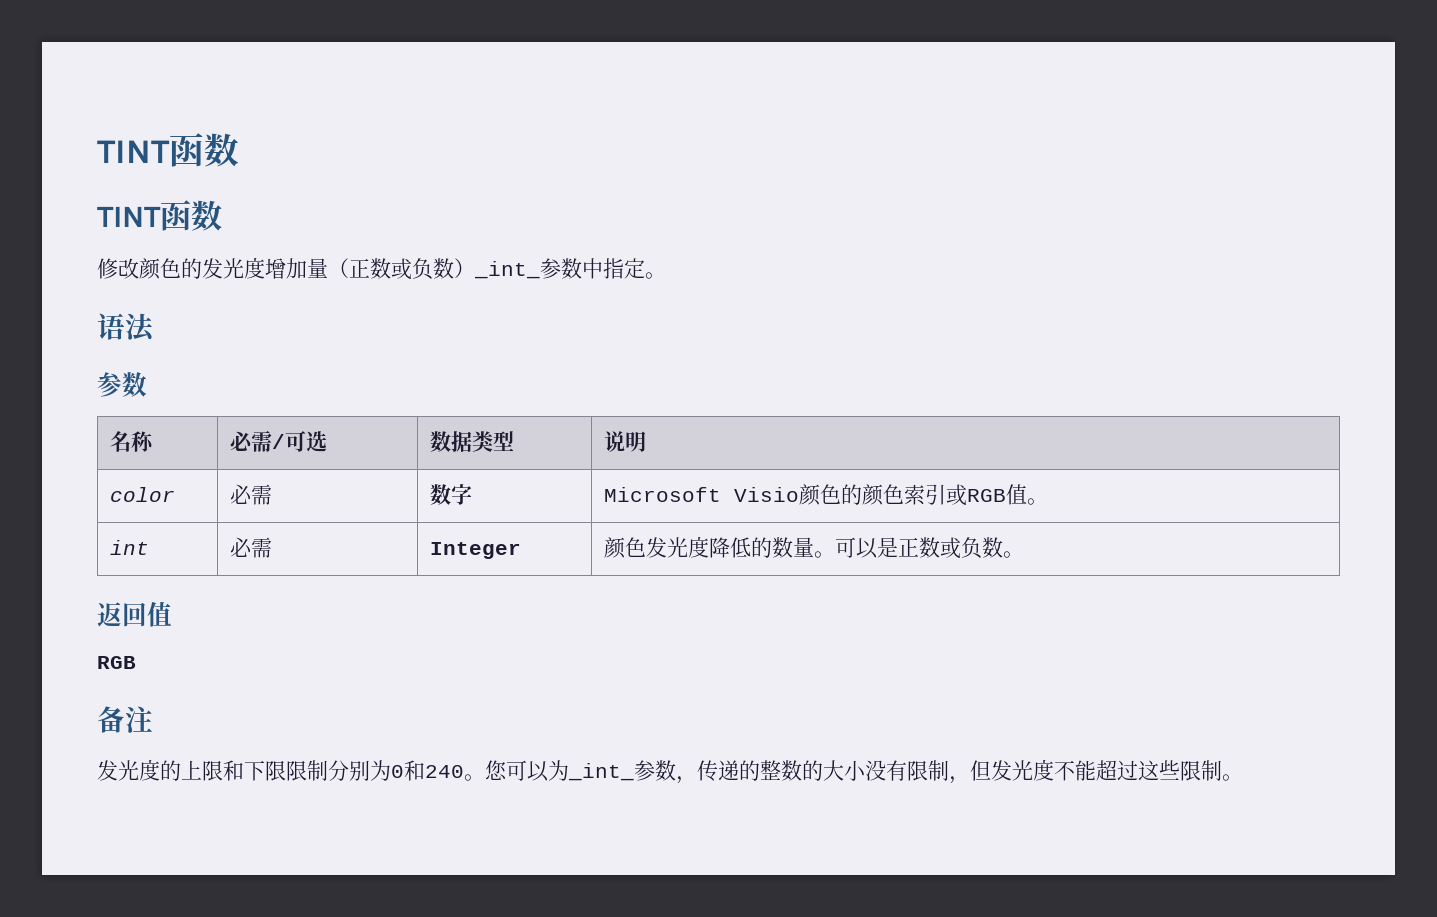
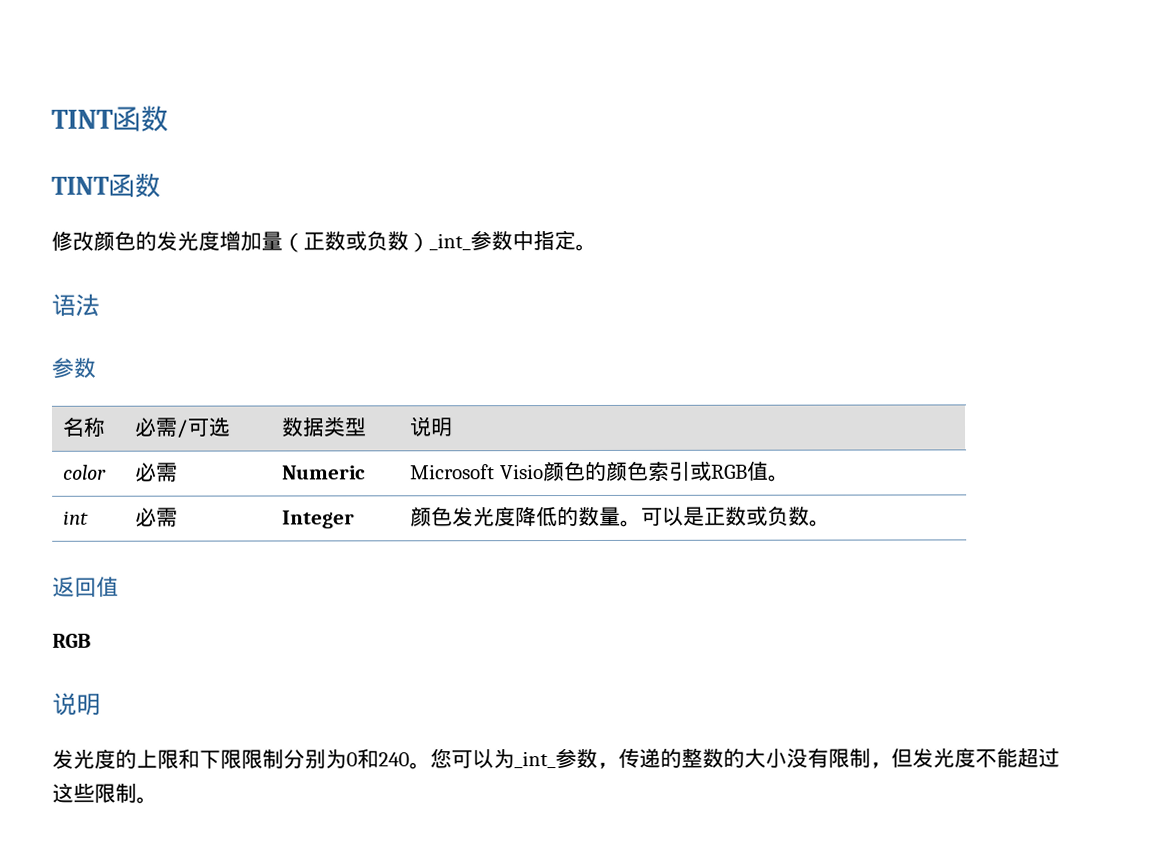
[429,484,472,505] 数字 -> [282,465,367,480] Numeric
[97,706,153,733] 备注 -> [52,692,101,716] 说明

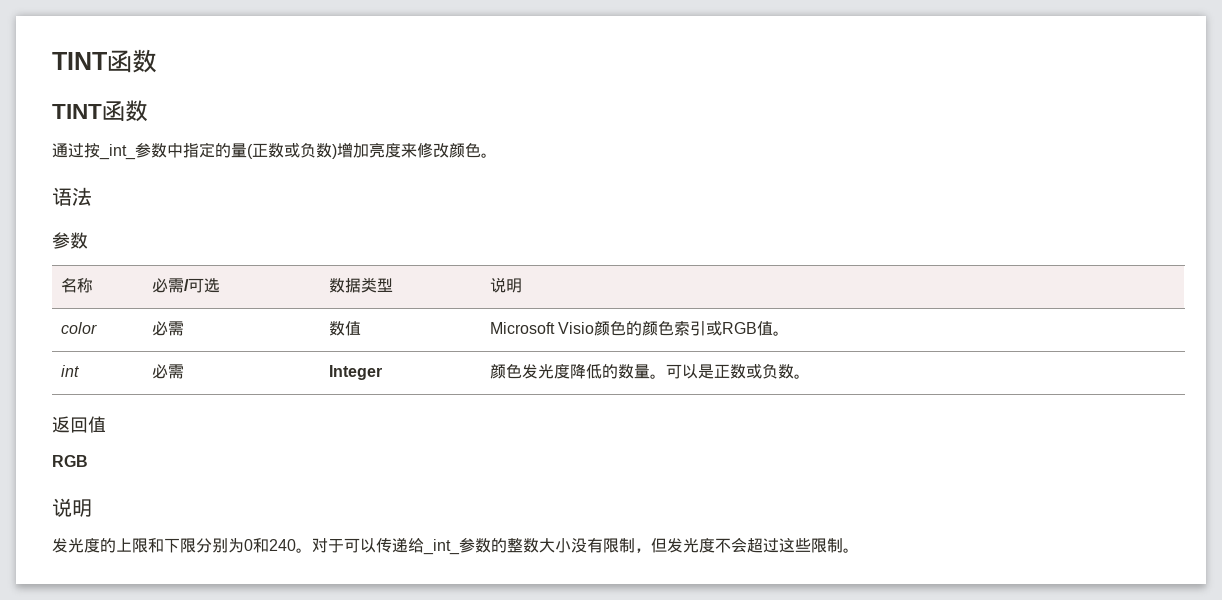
[51,230,576,253] 修改颜色的发光度增加量（正数或负数）_int_参数中指定 -> [52,142,481,160] 通过按_int_参数中指定的量(正数或负数)增加亮度来修改颜色
[282,465,367,480] Numeric -> [328,321,361,336] 数值
[241,749,284,769] 限制 -> (196, 545) none
[430,747,745,769] 您可以为_int_参数，传递的整数的 -> [312,537,539,555] 对于可以传递给_int_参数的整数
[996,747,1018,768] 能 -> [731,537,747,553] 会

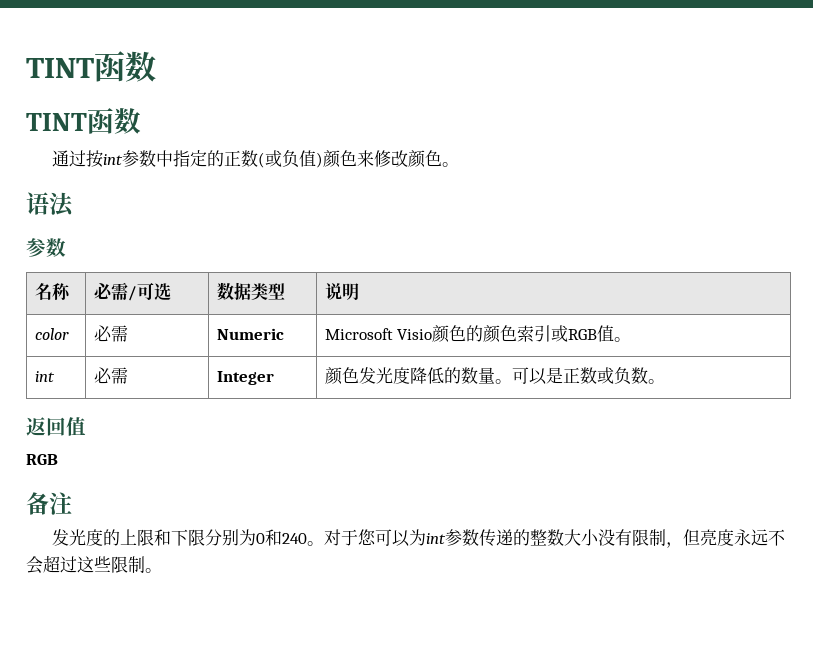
[99,144,136,160] _int_ -> [102,154,123,165] int
[231,142,401,159] 量(正数或负数)增加亮度 -> [223,150,357,168] 正数(或负值)颜色
[328,321,361,336] 数值 -> [216,328,284,340] Numeric
[52,498,92,517] 说明 -> [26,492,72,515] 备注
[344,537,491,555] 可以传递给_int_参数 -> [357,529,513,547] 您可以为int参数传递
[667,538,715,553] 发光度 -> [699,529,768,546] 亮度永远

